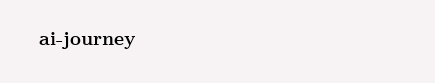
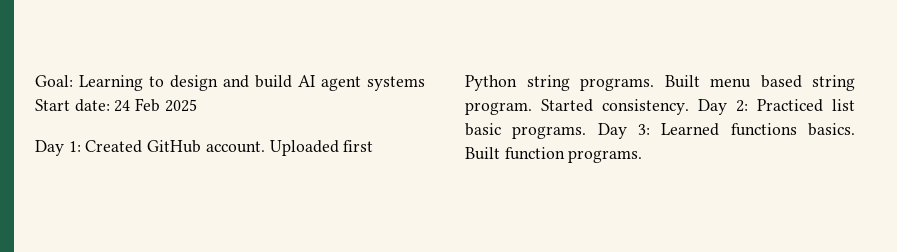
[39,32,136,49] ai-journey -> [35,75,425,91] [35,98,197,112] [35,140,374,156] [465,75,855,91] [465,99,855,115] [465,123,855,139] [465,147,643,163] Goal: Learning to design and build AI agent systems Start date: 24 Feb 2025 // Day 1: Created GitHub account. Uploaded first Python string programs. Built menu based string program. Started consistency. Day 2: Practiced list basic programs. Day 3: Learned functions basics. Built function programs.

